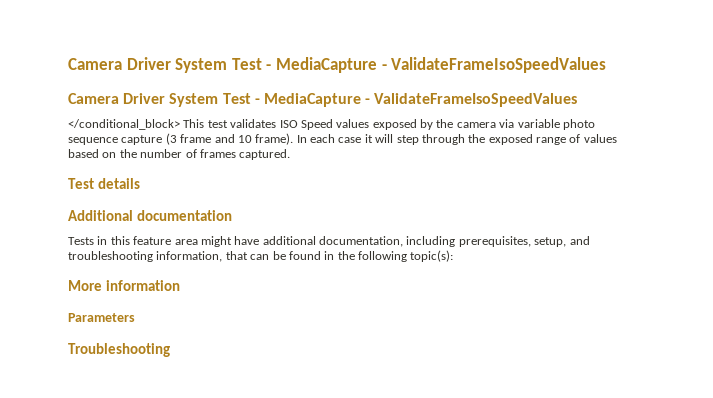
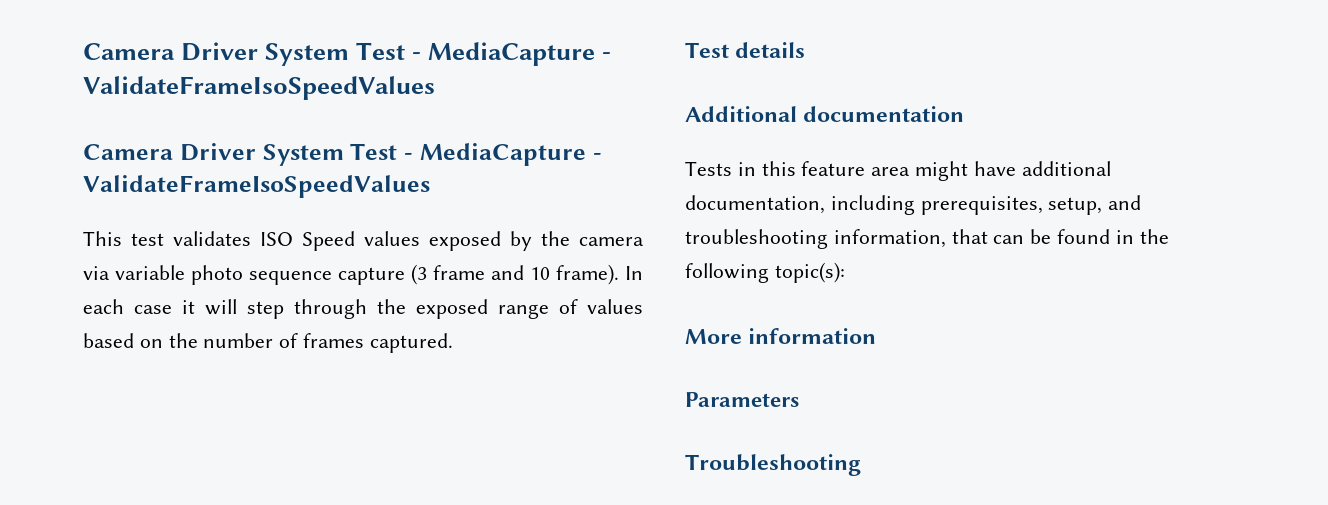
[68,119,180,130] </conditional_block> -> (430, 186) none

